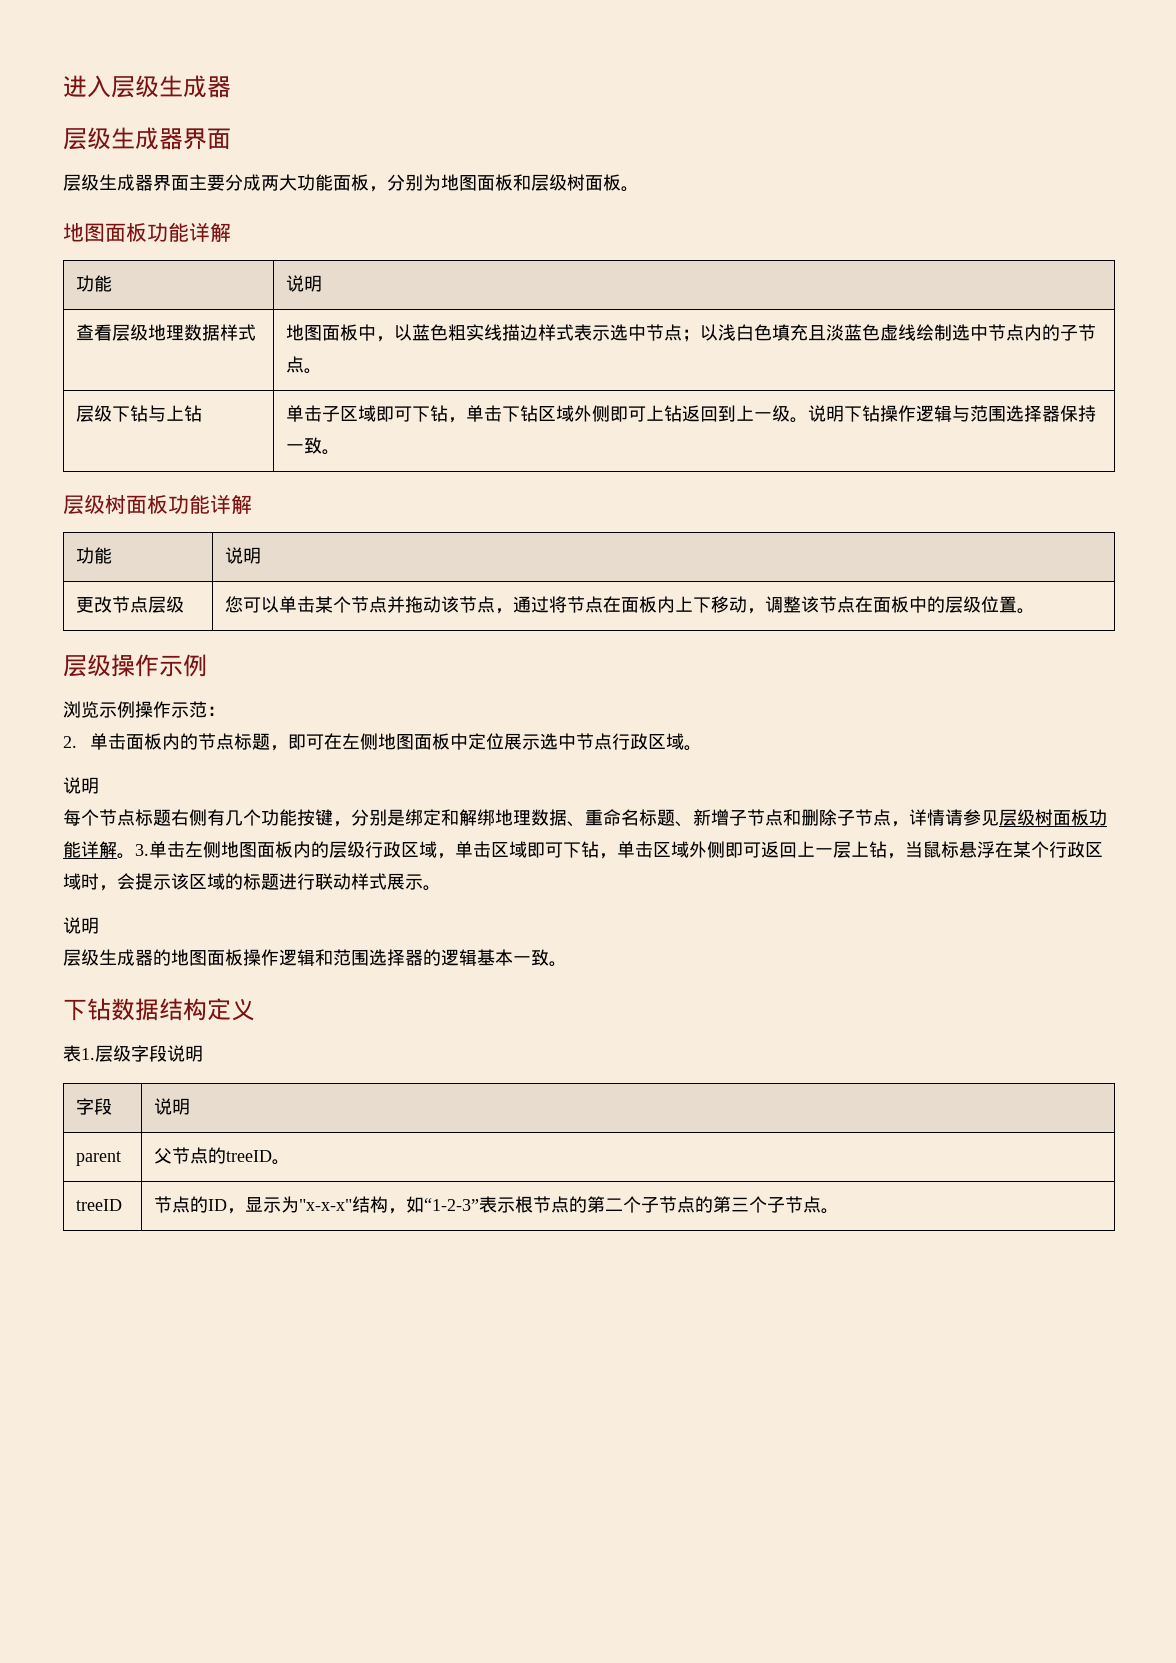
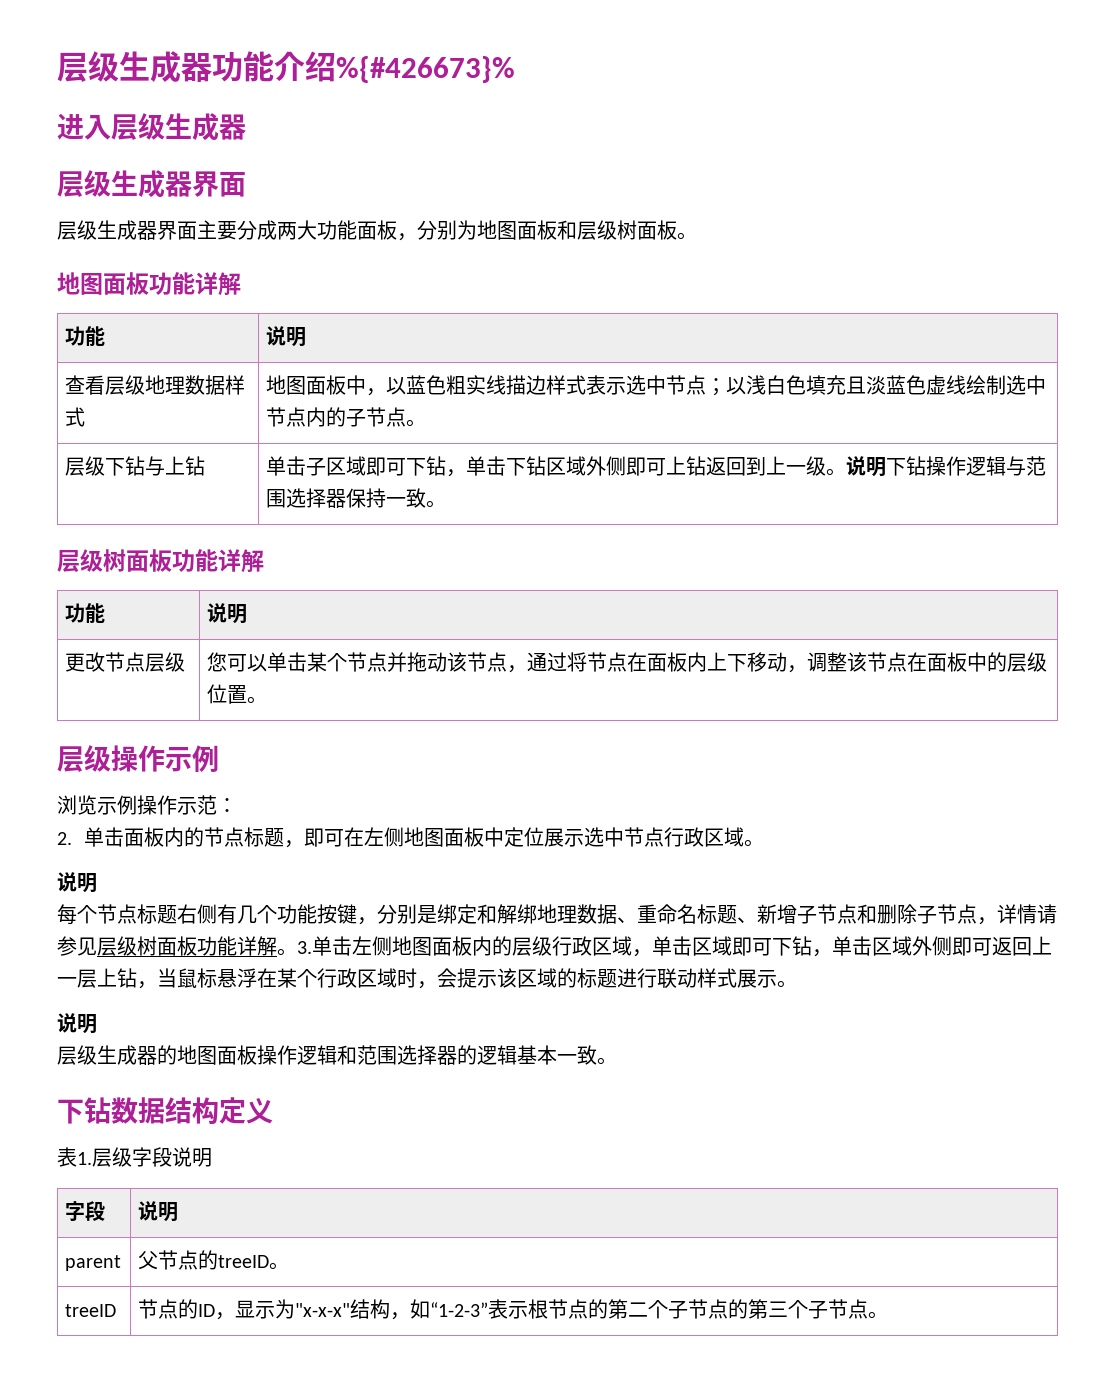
(63, 86) none -> [57,51,515,83] 层级生成器功能介绍%{#426673}% //

